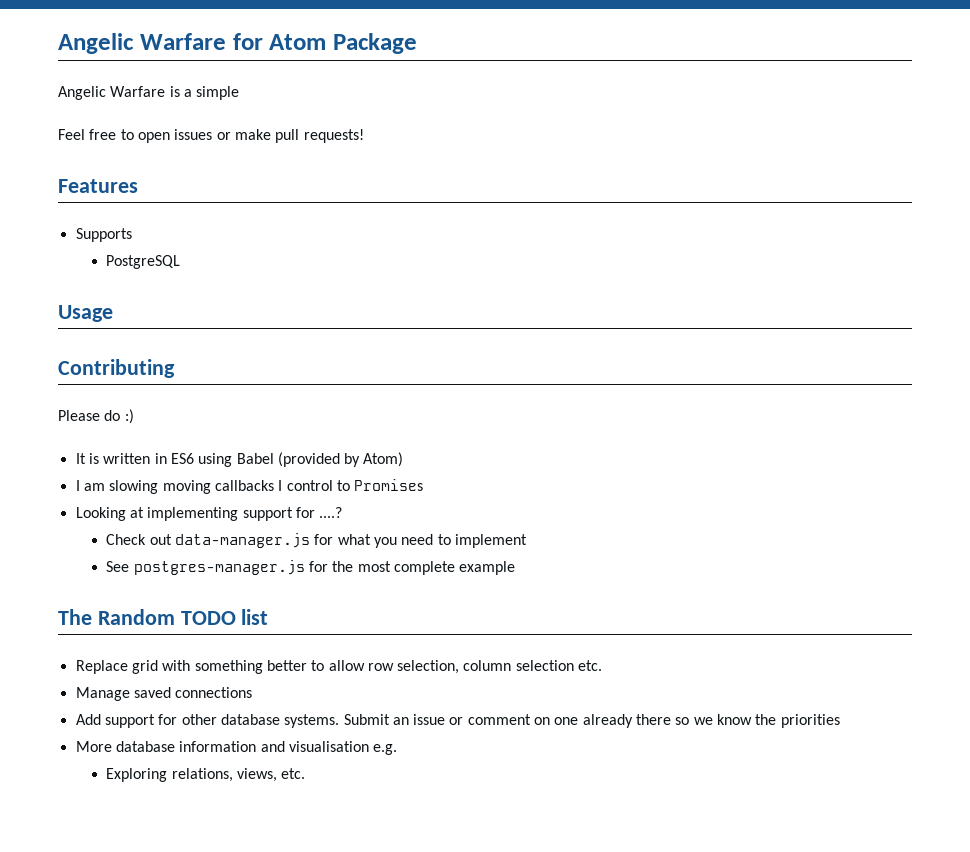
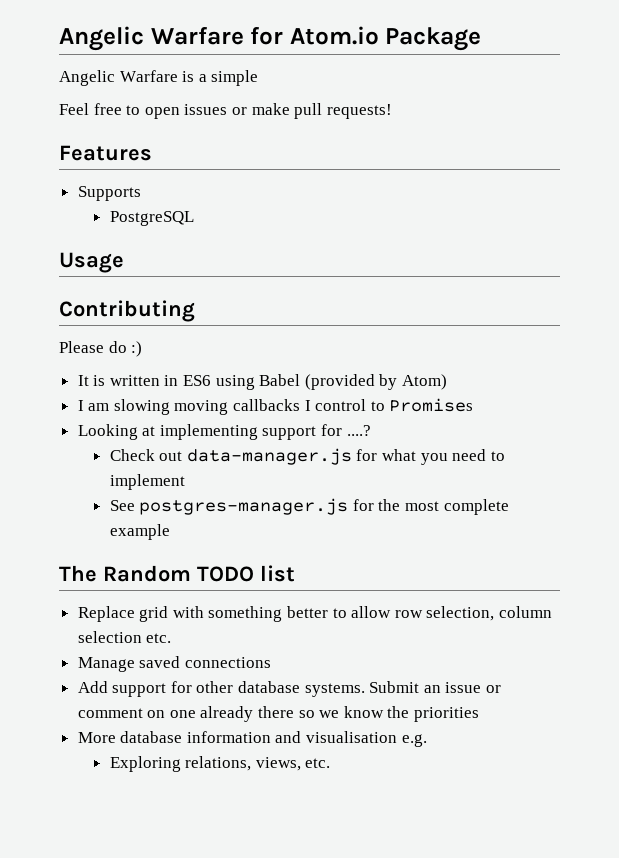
[269,34,327,50] Atom -> [289,26,379,45] Atom.io

